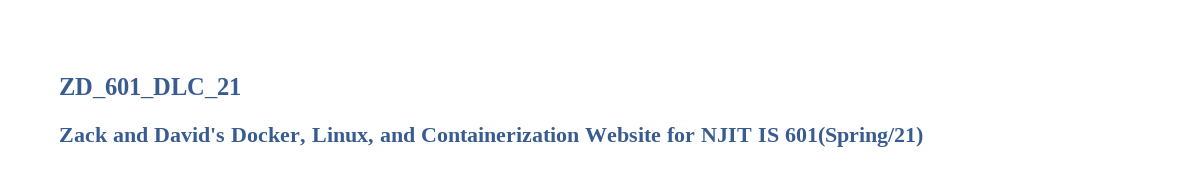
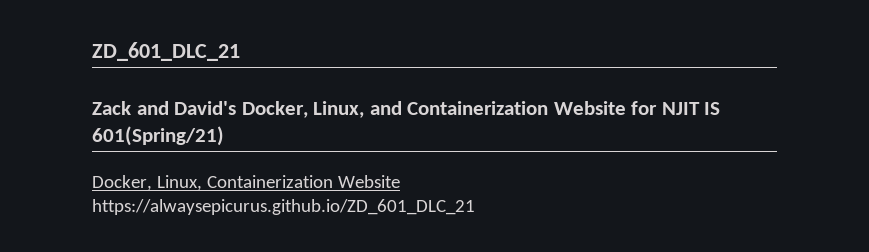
(923, 136) none -> [92,175,400,191] [92,199,475,215] // Docker, Linux, Containerization Website https://alwaysepicurus.github.io/ZD_601_DLC_21

